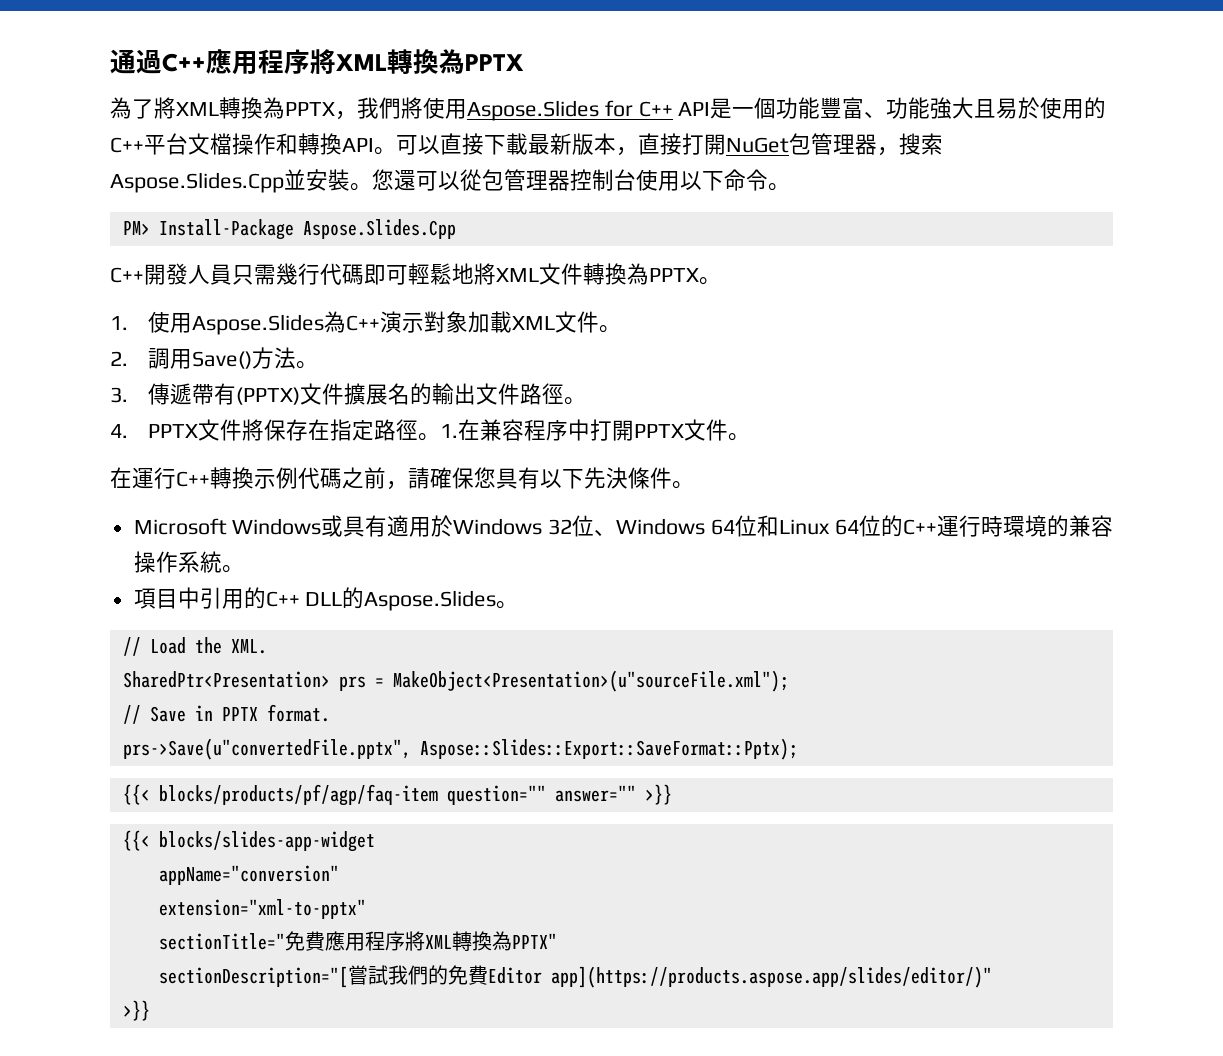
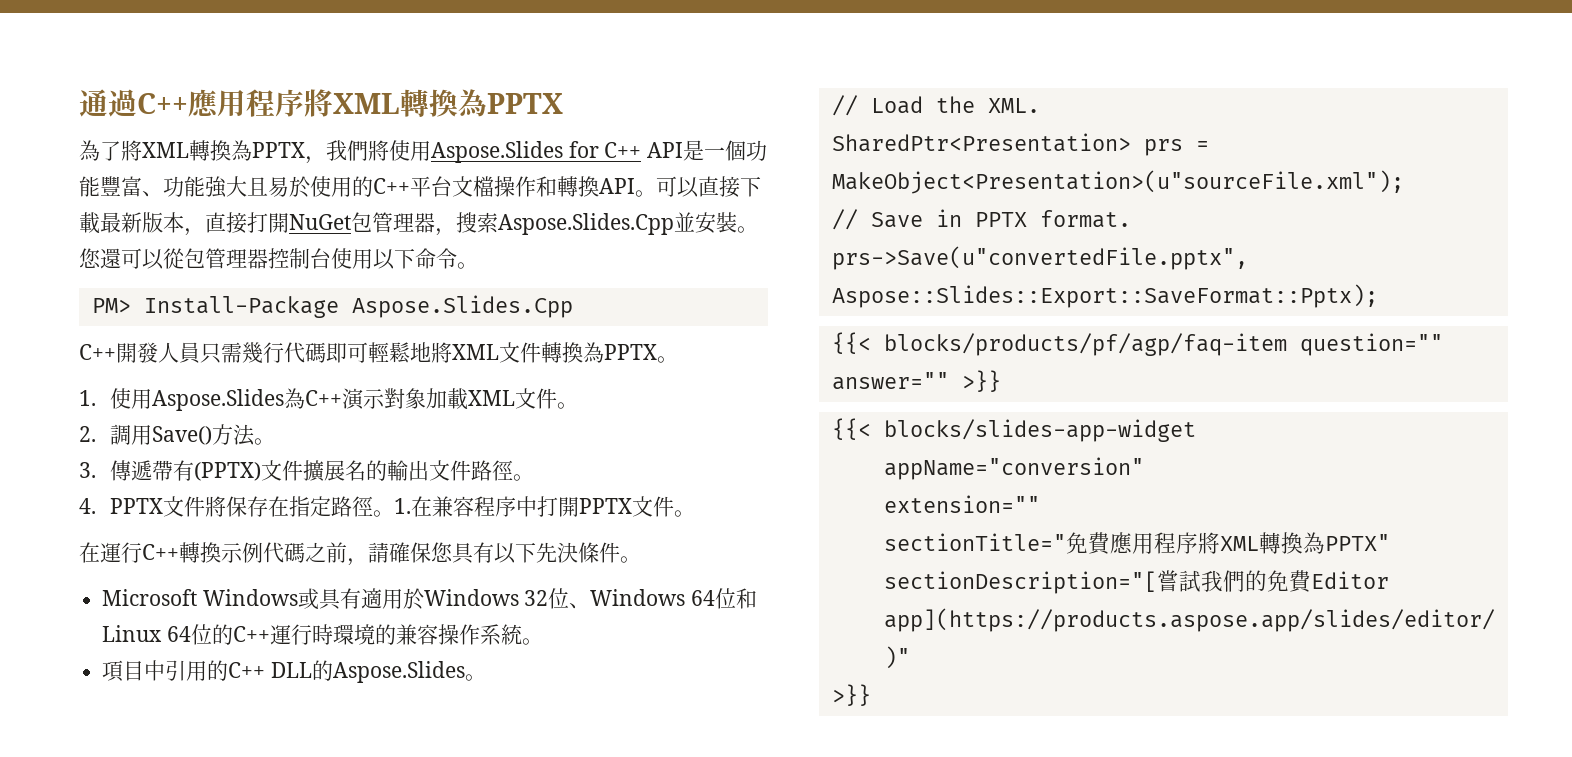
[158,899,366,919] extension="xml-to-pptx" -> [883,495,1040,513] extension=""

